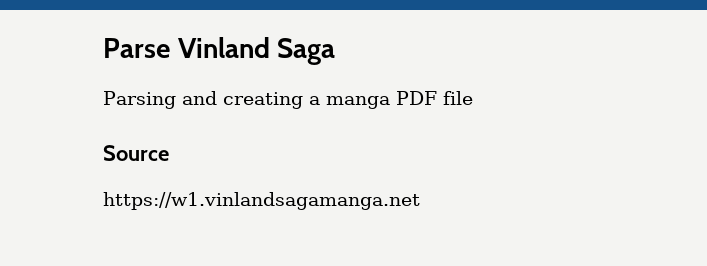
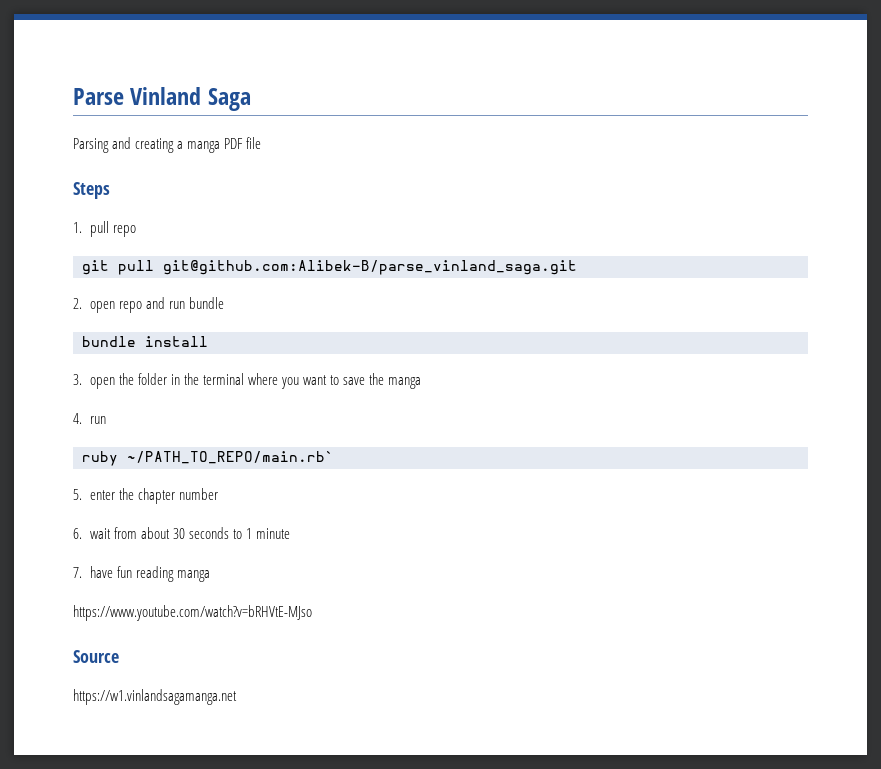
(473, 98) none -> [73,182,110,199] [73,221,136,237] [82,260,577,275] [73,297,224,313] [82,336,208,347] [73,373,422,389] [73,413,106,424] [82,451,334,466] [73,488,218,504] [73,527,291,539] [73,566,210,582] [73,605,312,621] // Steps // 1. pull repo // git pull git@github.com:Alibek-B/parse_vinland_saga.git // 2. open repo and run bundle // bundle install // 3. open the folder in the terminal where you want to save the manga // 4. run // ruby ~/PATH_TO_REPO/main.rb` // 5. enter the chapter number // 6. wait from about 30 seconds to 1 minute // 7. have fun reading manga // https://www.youtube.com/watch?v=bRHVtE-MJso

